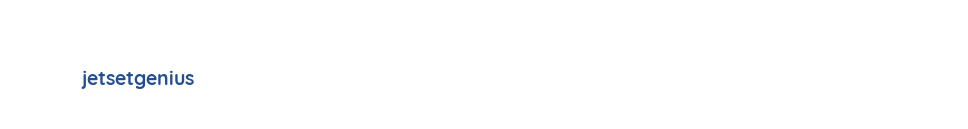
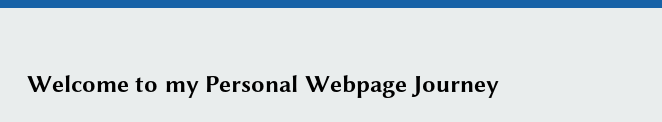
[81,70,194,89] jetsetgenius -> [27,75,500,98] Welcome to my Personal Webpage Journey

